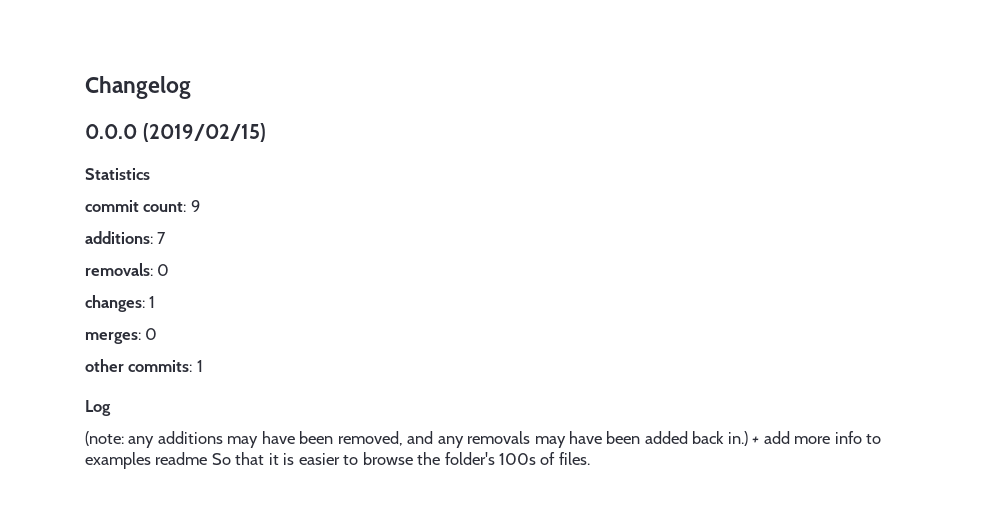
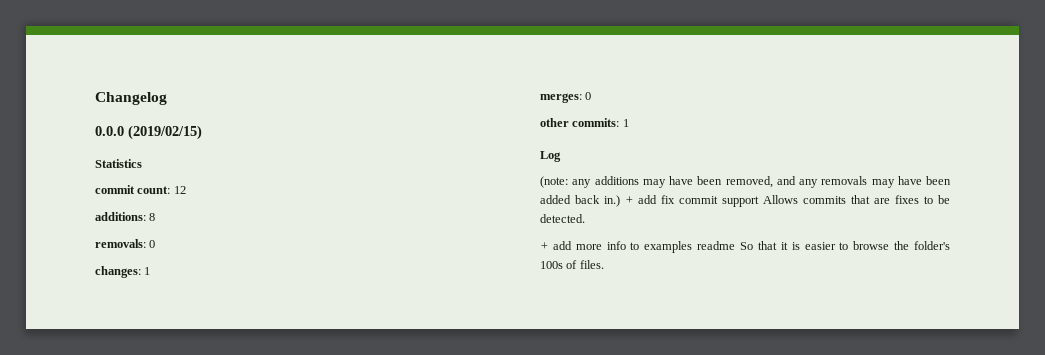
[190,200,200,212] 9 -> [173,186,186,194] 12
[157,232,167,244] 7 -> [149,213,156,221] 8
(790, 437) none -> [661,195,950,207] [540,214,585,223] [540,241,572,250] fix commit support Allows commits that are fixes to be detected. // + add

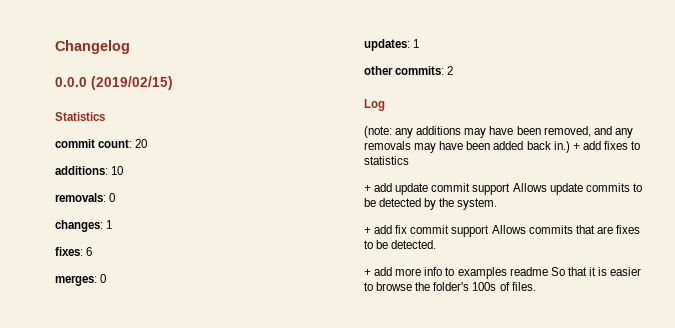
[173,186,186,194] 12 -> [135,139,148,148] 20
[149,213,156,221] 8 -> [111,166,124,175] 10
(151, 271) none -> [55,247,93,256] // fixes: 6
(592, 96) none -> [364,39,420,51] // updates: 1
[622,119,629,127] 1 -> [447,66,454,75] 2
(657, 199) none -> [603,141,641,150] [364,156,409,165] [364,183,642,195] [364,198,498,210] [364,225,393,234] fixes to statistics // + add update commit support Allows update commits to be detected by the system. // + add

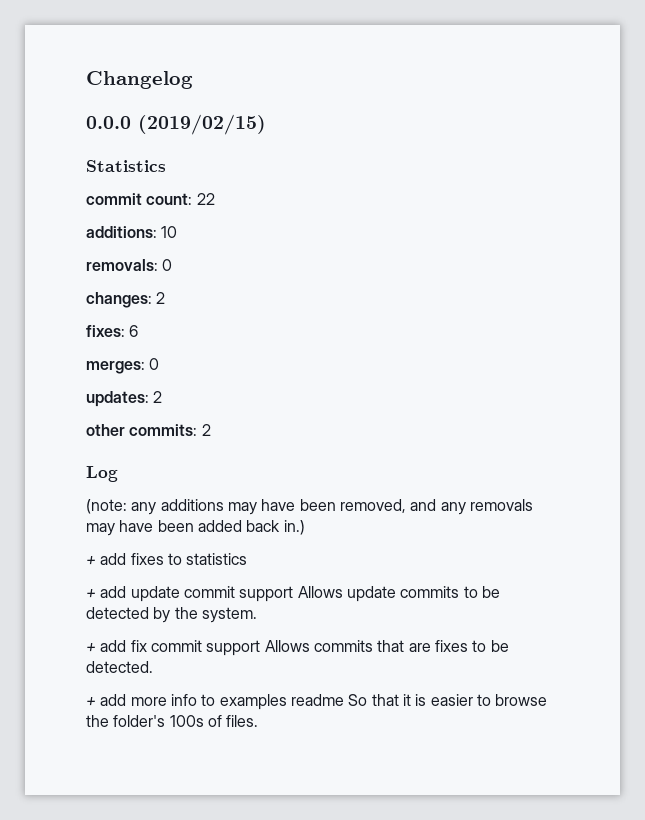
[135,139,148,148] 20 -> [196,193,215,205] 22
[106,220,113,229] 1 -> [156,292,166,304] 2
[413,39,420,48] 1 -> [153,391,163,403] 2
(570, 147) none -> (305, 527) //

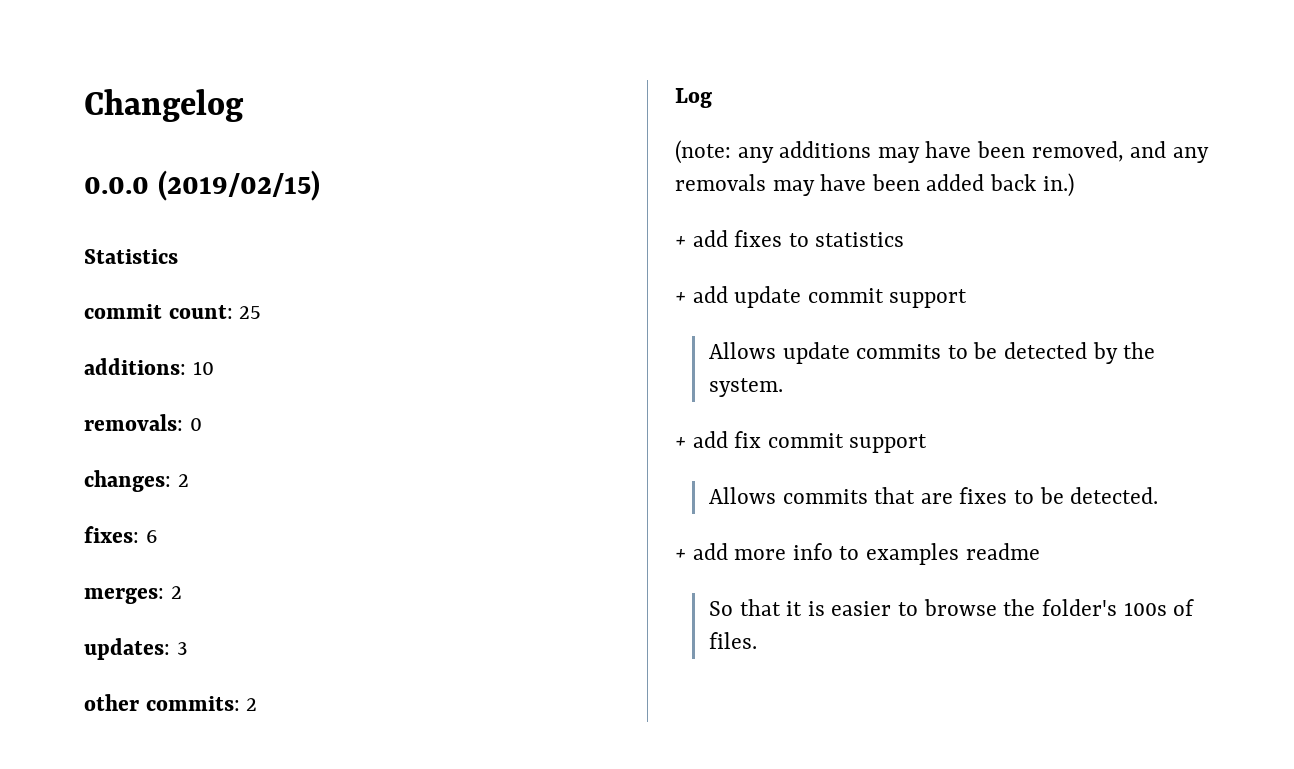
[196,193,215,205] 22 -> [239,306,262,319] 25
[149,358,160,370] 0 -> [170,586,182,599] 2
[153,391,163,403] 2 -> [176,642,188,655] 3
(294, 594) none -> (968, 298) //
(261, 648) none -> (928, 443) //
(344, 700) none -> (1040, 551) //

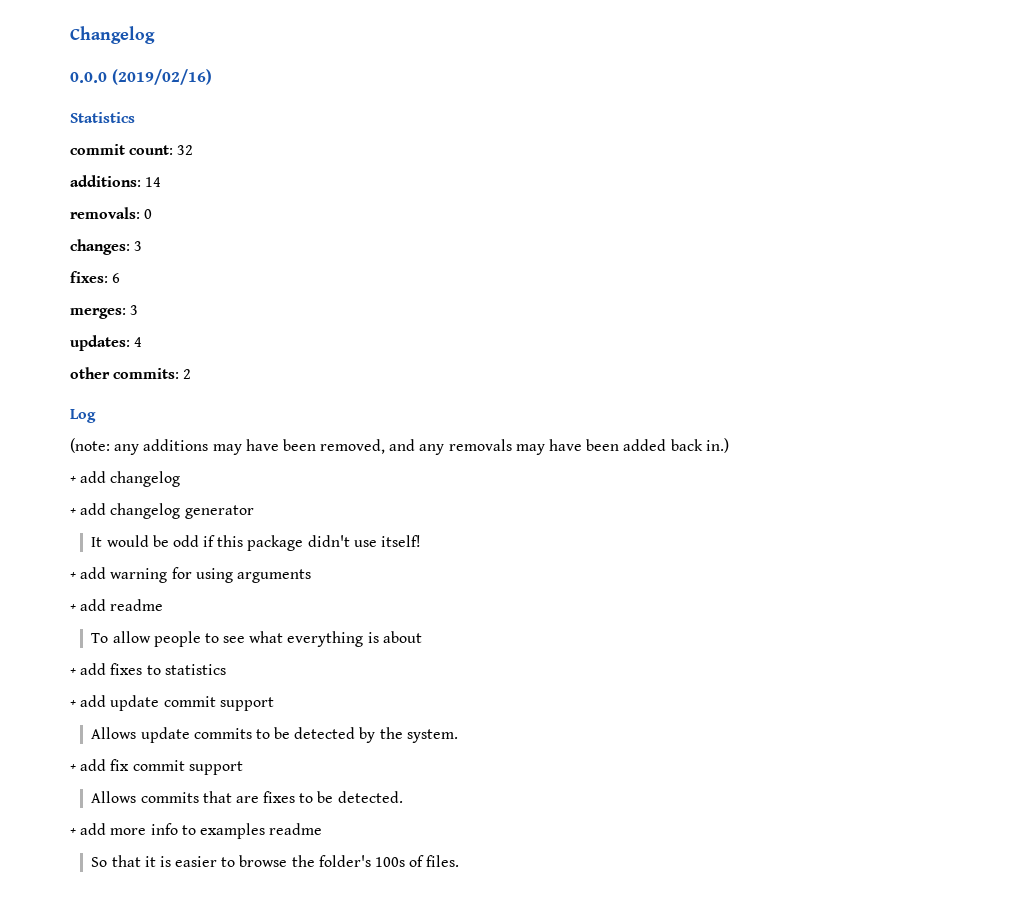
[157,170,320,201] (2019/02/15) -> [111,69,212,85] (2019/02/16)
[239,306,262,319] 25 -> [177,145,194,155] 32
[192,361,214,375] 10 -> [145,177,162,187] 14
[177,474,189,487] 2 -> [134,241,143,251] 3
[170,586,182,599] 2 -> [130,305,139,315] 3
[176,642,188,655] 3 -> [134,337,143,347] 4
(1074, 185) none -> [70,471,181,487] [70,503,254,519] [91,535,421,551] [70,567,311,583] [70,599,164,611] [91,631,422,647] // + add changelog // + add changelog generator // It would be odd if this package didn't use itself! // + add warning for using arguments // + add readme // To allow people to see what everything is about

